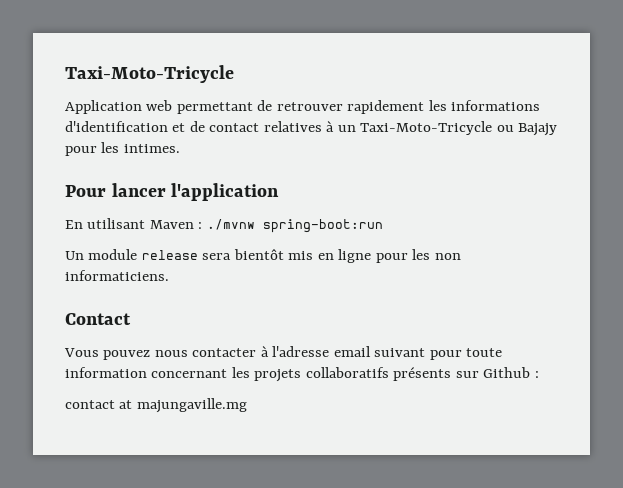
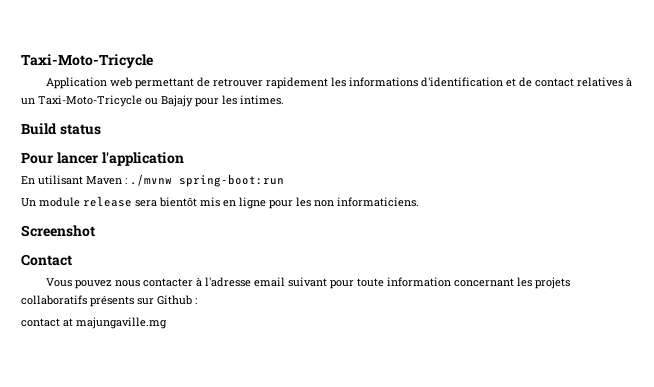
(180, 148) none -> [21,123,101,135] // Build status
(169, 275) none -> [21,225,95,237] // Screenshot

